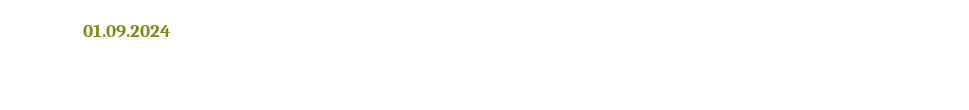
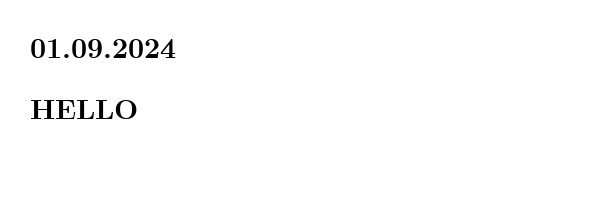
(171, 31) none -> [30,100,138,119] // HELLO

